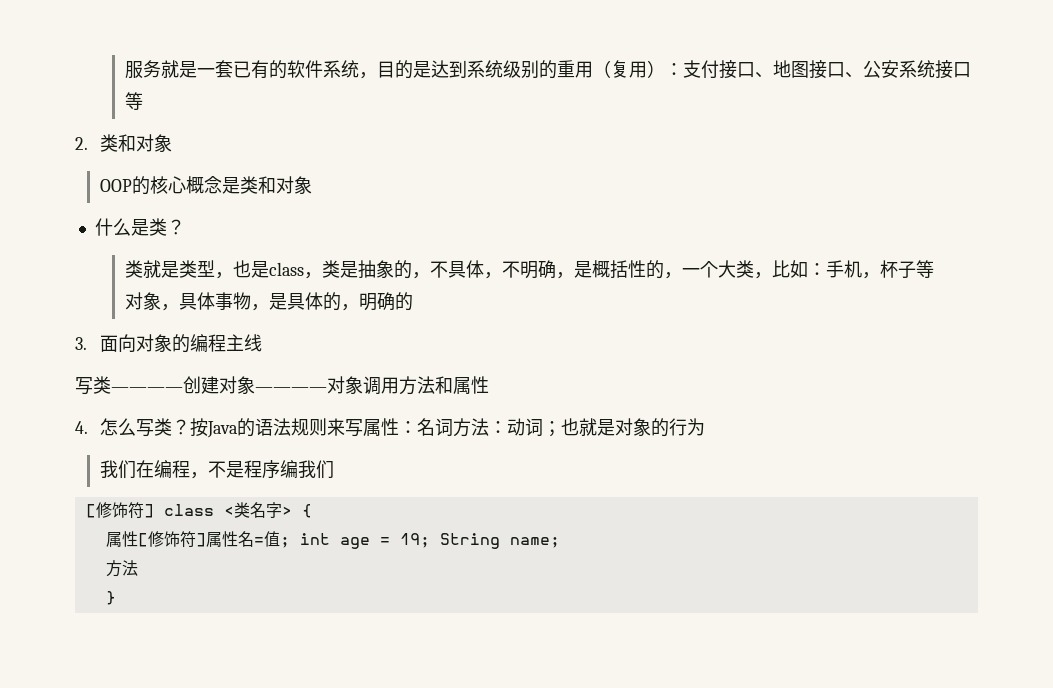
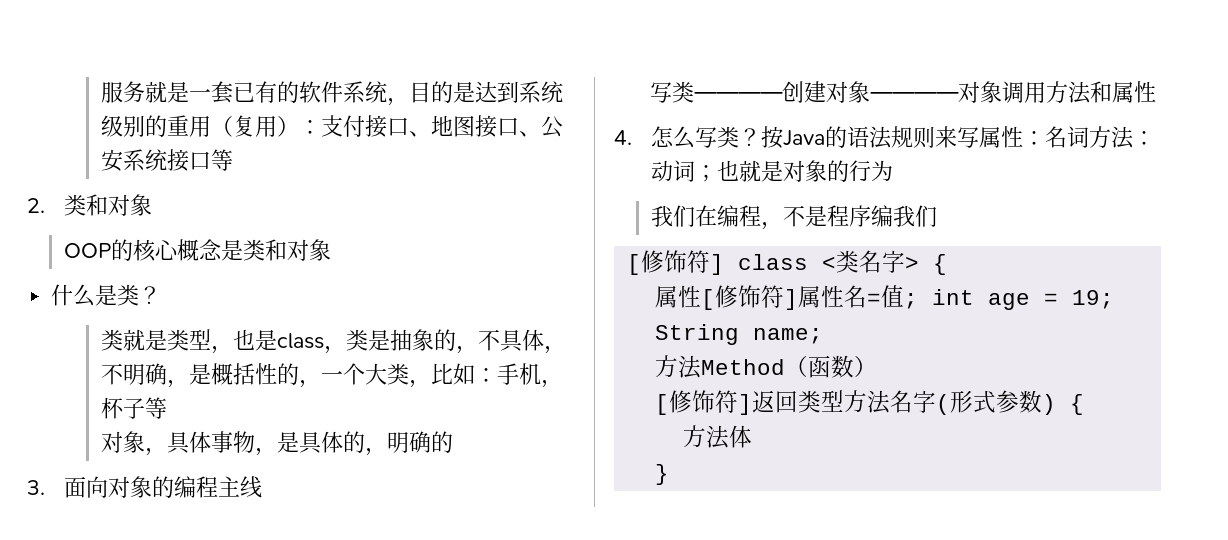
(138, 568) none -> [701,355,878,378] [655,390,1085,415] [683,425,753,449] Method（函数） // [修饰符]返回类型方法名字(形式参数) { // 方法体

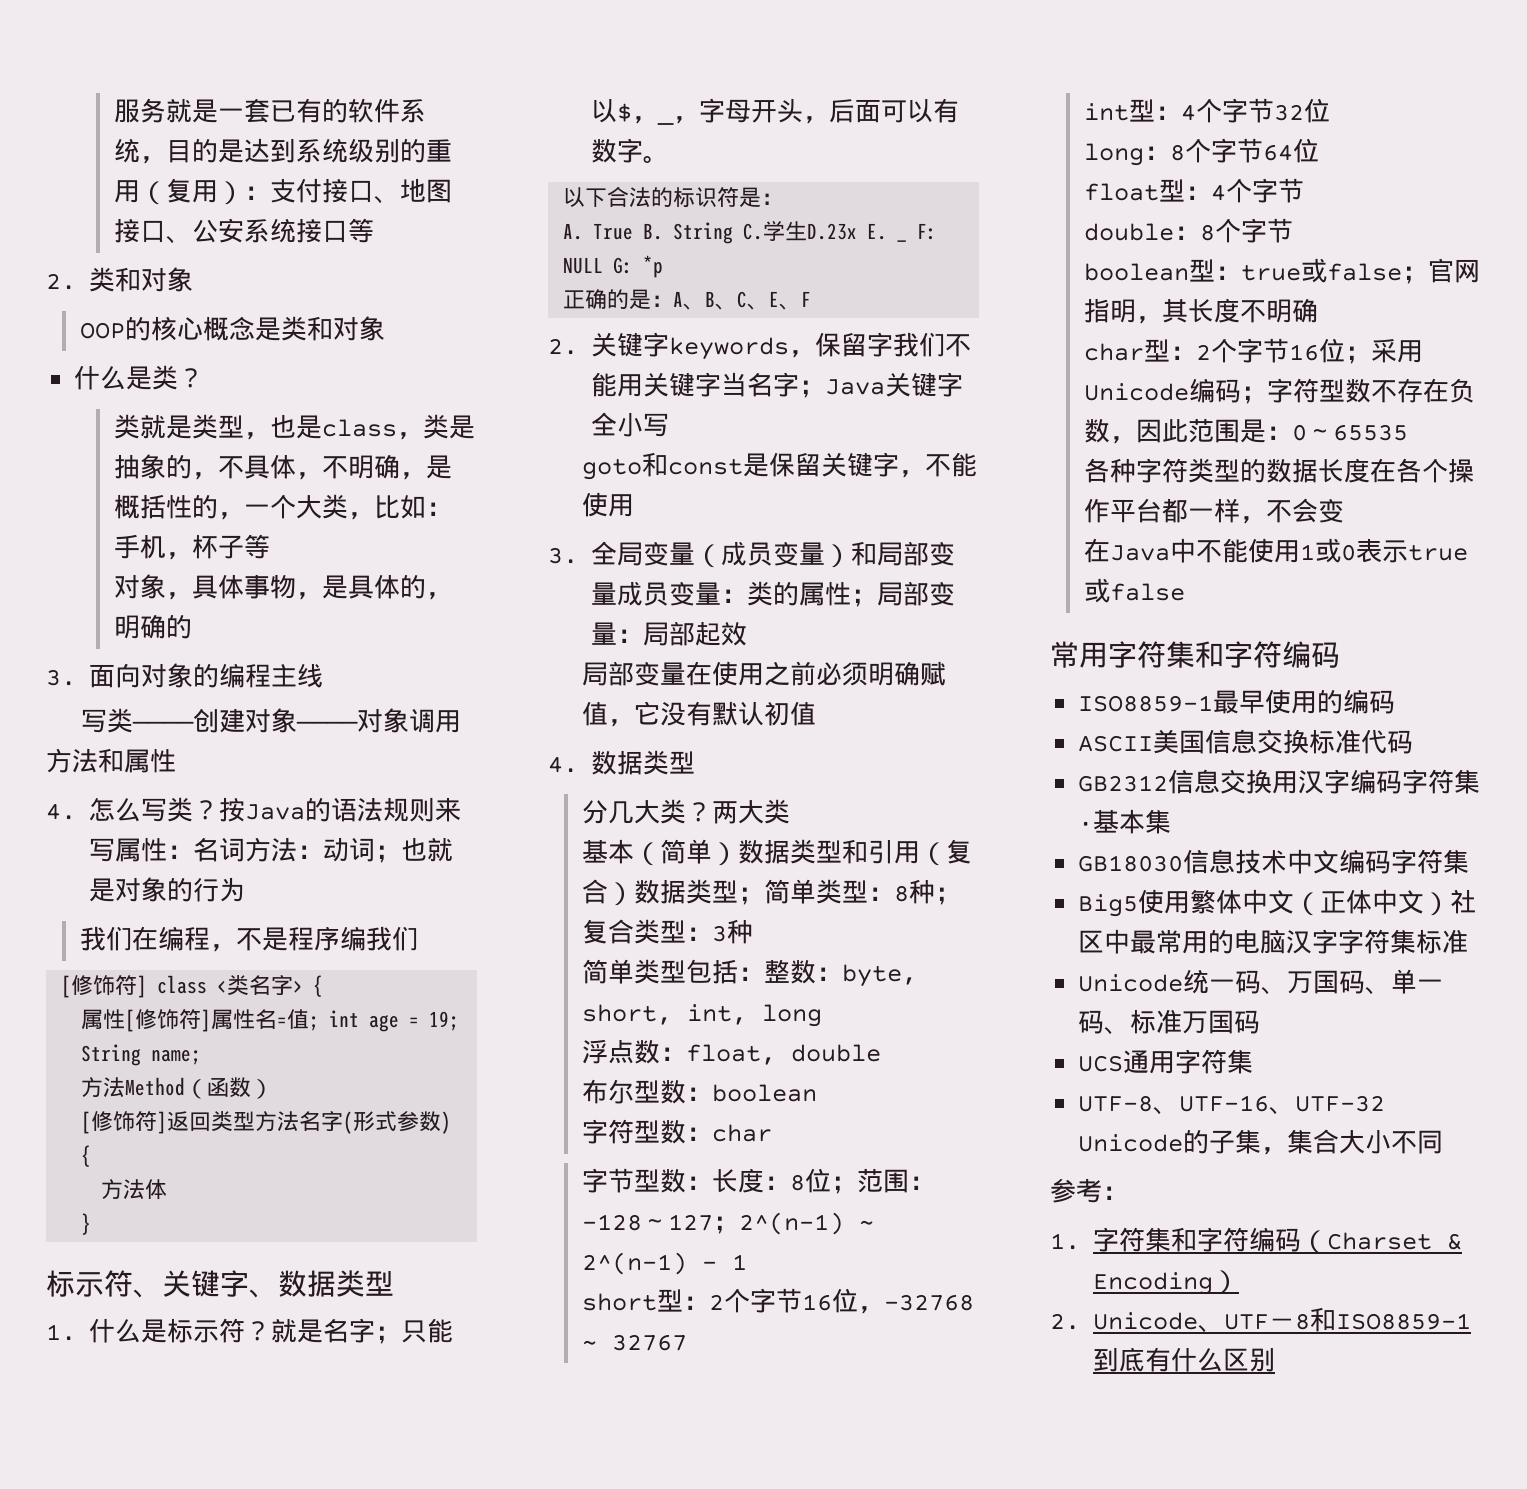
(670, 474) none -> [46,1270,394,1298] [46,1318,453,1344] [590,98,959,125] [590,138,669,163] [563,186,784,208] [563,221,938,244] [563,255,664,278] [563,289,812,310] [548,332,971,360] [590,372,963,398] [590,412,669,437] [581,452,977,480] [581,492,634,517] [548,541,955,568] [590,581,955,607] [590,621,747,646] [581,661,946,686] [581,701,816,727] [548,750,695,775] [581,799,790,824] [581,839,972,866] [581,879,961,906] [581,919,753,944] [581,959,917,987] [581,1004,822,1027] [581,1039,881,1065] [581,1079,817,1104] [581,1119,772,1144] [581,1168,935,1194] [581,1212,874,1235] [581,1252,747,1275] [581,1288,974,1314] [581,1334,687,1351] [1083,98,1330,123] [1083,138,1319,166] [1083,178,1304,203] [1083,218,1293,243] [1083,258,1480,284] [1083,298,1318,324] [1083,338,1423,364] [1083,378,1475,404] [1083,418,1408,444] [1083,458,1474,483] [1083,498,1344,524] [1083,538,1468,563] [1083,578,1185,603] [1050,641,1340,668] [1078,689,1396,714] [1078,729,1414,754] [1078,769,1481,794] [1078,809,1172,834] [1078,849,1470,874] [1078,889,1477,917] [1078,929,1469,954] [1078,969,1444,995] [1078,1009,1261,1035] [1078,1049,1254,1074] [1078,1095,1386,1115] [1078,1129,1444,1155] [1050,1178,1128,1203] [1050,1227,1462,1254] [1092,1270,1239,1295] [1050,1307,1471,1333] [1092,1347,1275,1372] // 标示符、关键字、数据类型 // 1.什么是标示符？就是名字；只能以$，_，字母开头，后面可以有数字。 // 以下合法的标识符是： // A. True B. String C.学生D.23x E. _ F: NULL G: *p // 正确的是：A、B、C、E、F // 2.关键字keywords，保留字我们不能用关键字当名字；Java关键字全小写 // goto和const是保留关键字，不能使用 // 3.全局变量（成员变量）和局部变量成员变量：类的属性；局部变量：局部起效 // 局部变量在使用之前必须明确赋值，它没有默认初值 // 4.数据类型 // 分几大类？两大类 // 基本（简单）数据类型和引用（复合）数据类型；简单类型：8种；复合类型：3种 // 简单类型包括：整数：byte, short, int, long // 浮点数：float, double // 布尔型数：boolean // 字符型数：char // 字节型数：长度：8位；范围：-128～127；2^(n-1) ~ 2^(n-1) - 1 // short型：2个字节16位，-32768 ~ 32767 // int型：4个字节32位 // long：8个字节64位 // float型：4个字节 // double：8个字节 // boolean型：true或false；官网指明，其长度不明确 // char型：2个字节16位；采用Unicode编码；字符型数不存在负数，因此范围是：0～65535 // 各种字符类型的数据长度在各个操作平台都一样，不会变 // 在Java中不能使用1或0表示true或false // 常用字符集和字符编码 // ISO8859-1最早使用的编码 // ASCII美国信息交换标准代码 // GB2312信息交换用汉字编码字符集·基本集 // GB18030信息技术中文编码字符集 // Big5使用繁体中文（正体中文）社区中最常用的电脑汉字字符集标准 // Unicode统一码、万国码、单一码、标准万国码 // UCS通用字符集 // UTF-8、UTF-16、UTF-32 Unicode的子集，集合大小不同 // 参考： // 1.字符集和字符编码（Charset & Encoding） // 2. Unicode、UTF－8和ISO8859-1到底有什么区别

